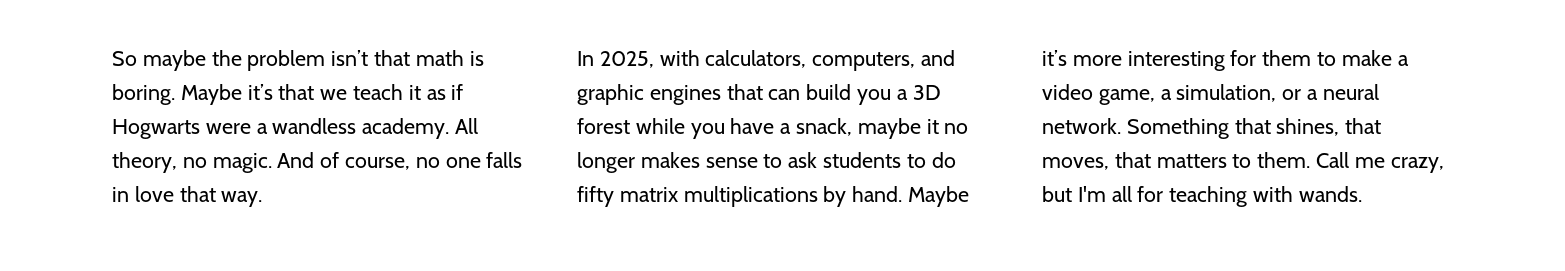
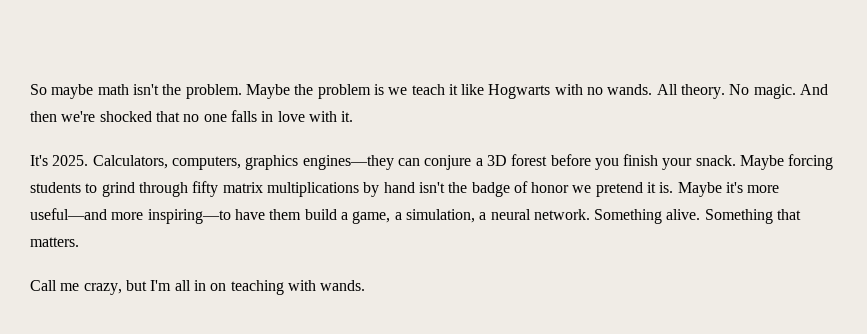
[211,50,484,71] [112,84,464,105] [112,118,479,139] [112,152,411,173] the problem isn’t that math is boring. Maybe it’s that we teach it as if Hogwarts were a wandless academy. All theory, no magic. And of course, -> [97,84,829,99] [30,111,180,122] math isn't the problem. Maybe the problem is we teach it like Hogwarts with no wands. All theory. No magic. And then we're shocked that
[179,186,263,207] [577,50,956,71] [577,84,941,105] [577,118,969,139] [577,152,956,173] [577,186,970,207] [1042,50,1409,71] [1042,84,1093,100] that way. // In 2025, with calculators, computers, and graphic engines that can build you a 3D forest while you have a snack, maybe it no longer makes sense to ask students to do fifty matrix multiplications by hand. Maybe it’s more interesting for them to make a video -> [308,111,354,122] [30,154,834,170] [30,181,780,197] [30,208,348,224] with it. // It's 2025. Calculators, computers, graphics engines—they can conjure a 3D forest before you finish your snack. Maybe forcing students to grind through fifty matrix multiplications by hand isn't the badge of honor we pretend it is. Maybe it's more useful—and more inspiring—to have them build a
[1282,89,1302,100] or -> (475, 216) none
[1234,118,1382,136] [1042,152,1311,170] that shines, that moves, that matters to them. -> [666,209,802,224] [30,237,79,247] alive. Something that matters. //
[1137,186,1164,202] for -> [193,280,227,291] in on

